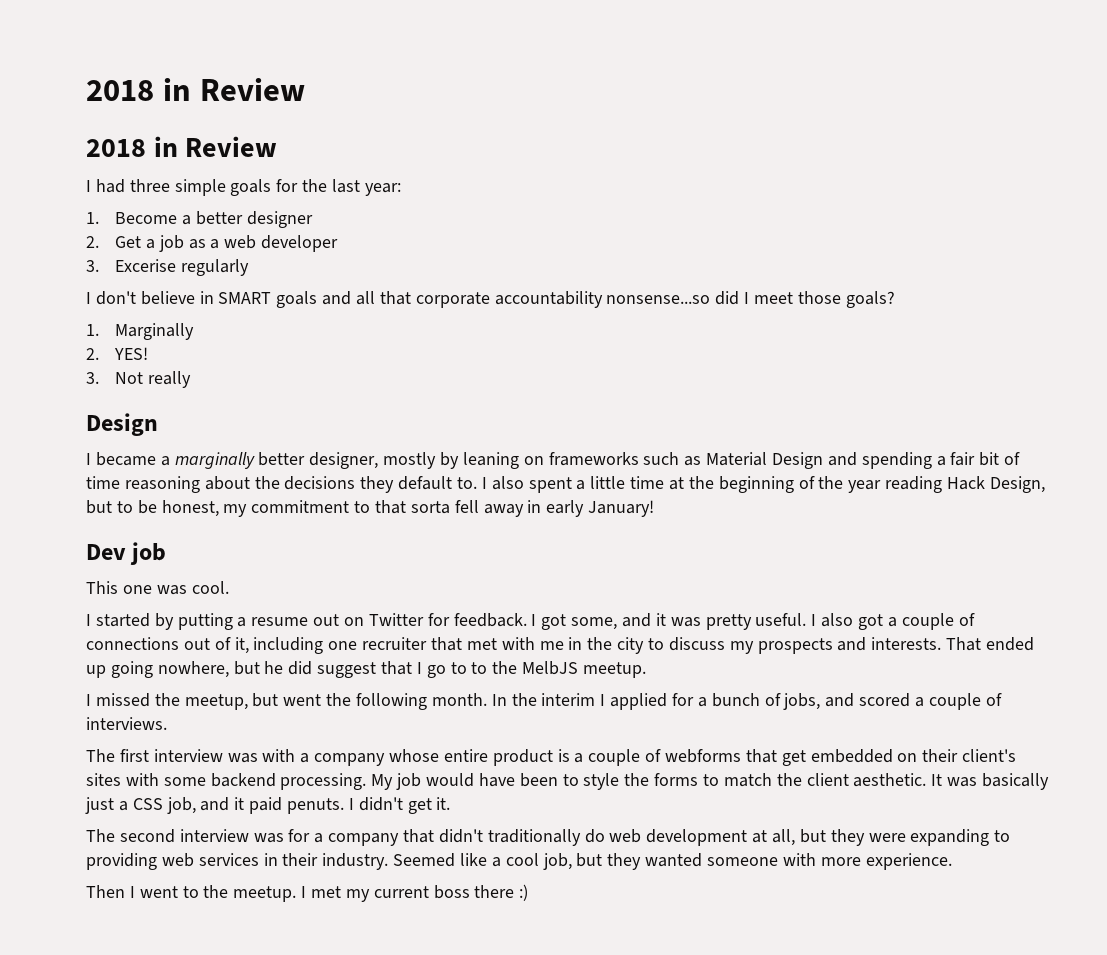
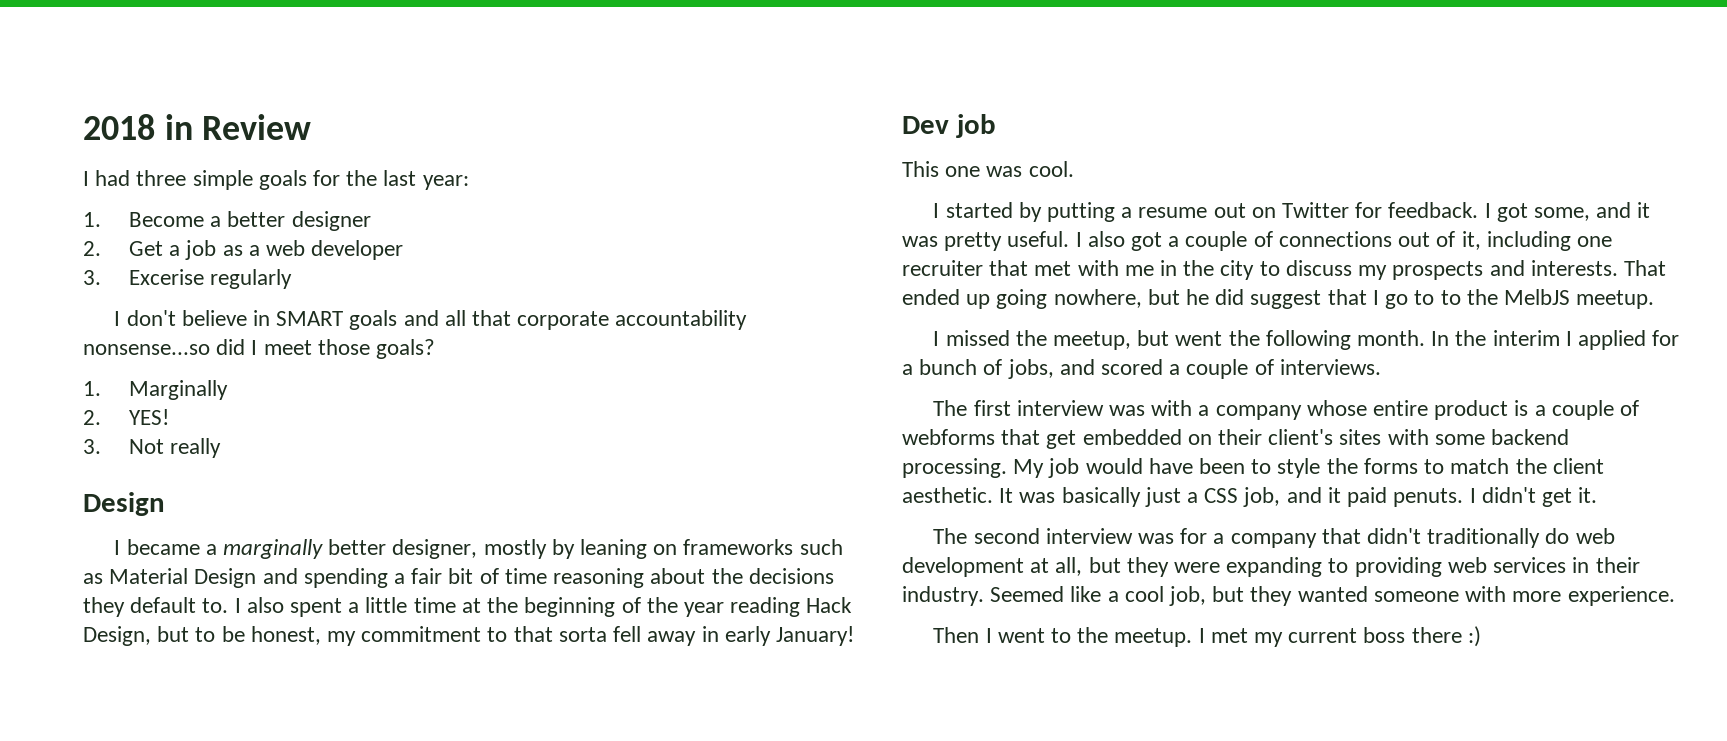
[86,78,305,101] [86,136,278,157] 2018 in Review // 2018 in Review -> [83,114,312,140] 2018 in Review

